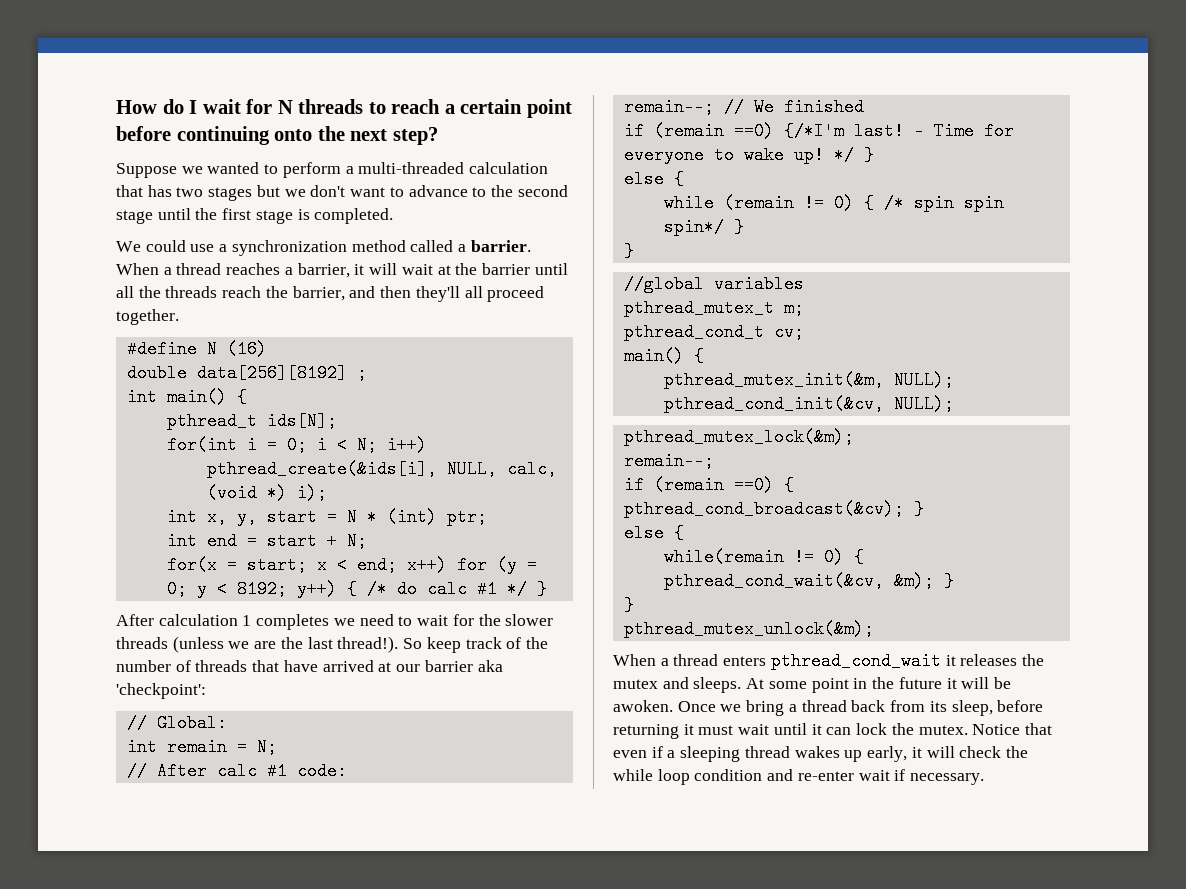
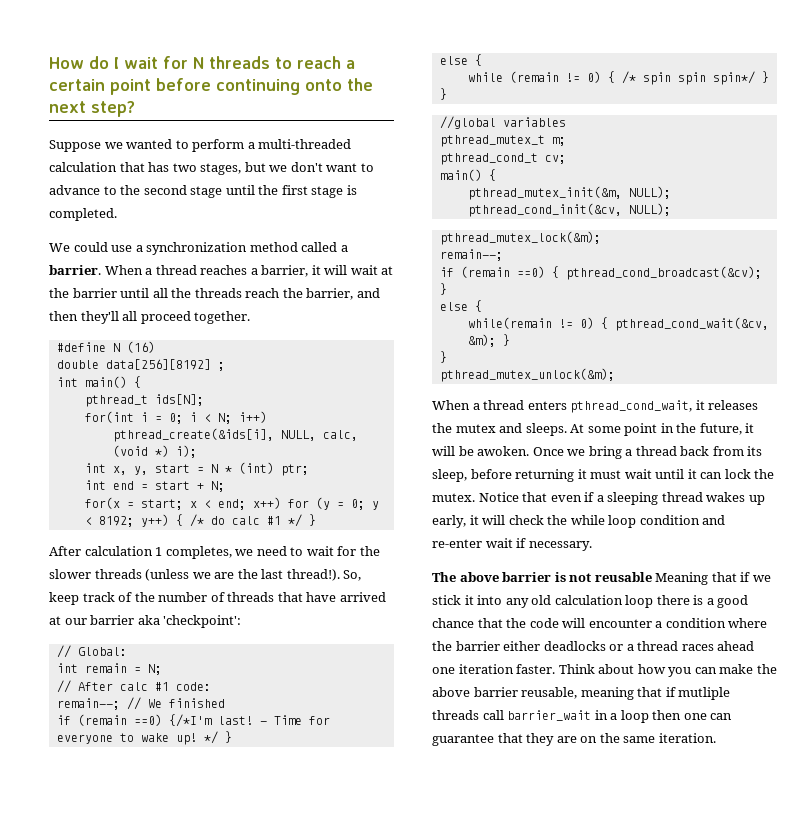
[208,187,253,201] stages -> [200,163,242,175] stages,
[256,614,330,630] completes -> [165,546,232,559] completes,
[403,638,423,649] So -> [343,570,362,581] So,
[770,652,941,670] pthread_cond_wait -> [570,400,693,413] pthread_cond_wait,
[898,677,942,689] future -> [699,423,742,435] future,
(985, 779) none -> [432,572,771,585] [432,595,749,608] [432,618,768,628] [432,641,755,651] [432,664,777,677] [432,687,731,700] [432,710,733,723] [432,733,716,746] // The above barrier is not reusable Meaning that if we stick it into any old calculation loop there is a good chance that the code will encounter a condition where the barrier either deadlocks or a thread races ahead one iteration faster. Think about how you can make the above barrier reusable, meaning that if mutliple threads call barrier_wait in a loop then one can guarantee that they are on the same iteration.

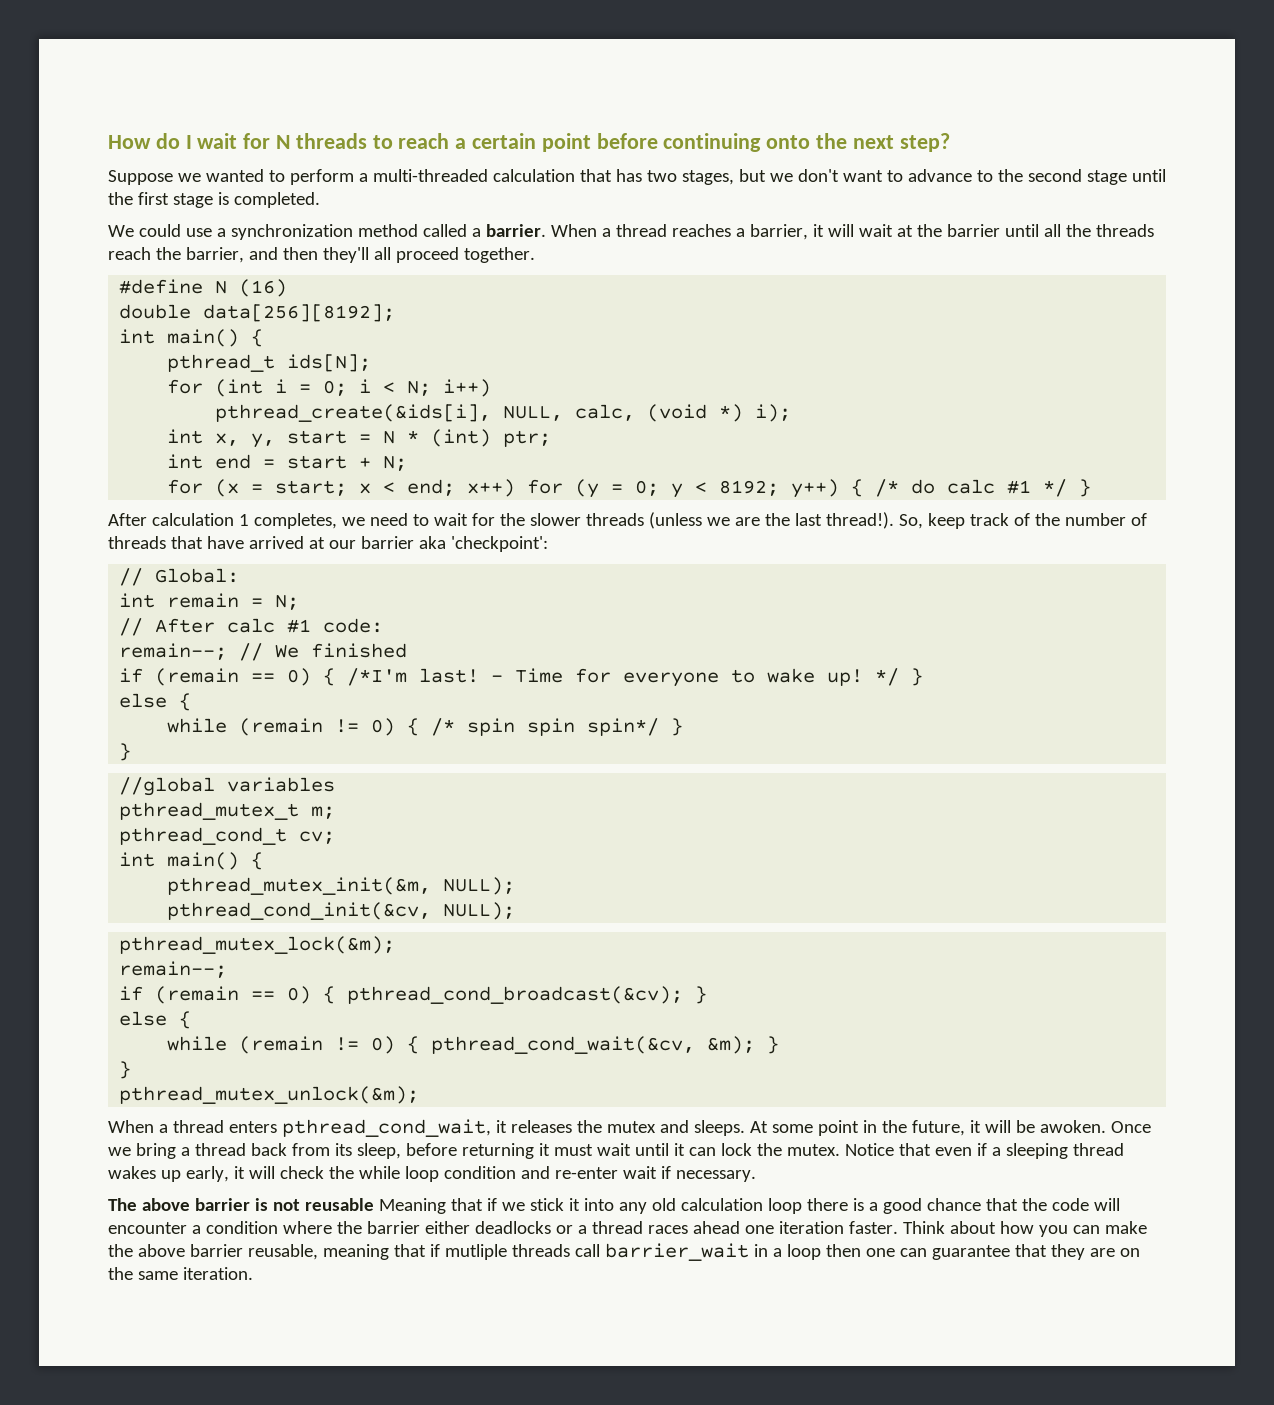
[105,359,225,371] data[256][8192] ; -> [203,304,396,322] data[256][8192];
[84,411,134,423] for(int -> [167,379,264,397] for (int
[84,497,120,509] for(x -> [167,479,240,497] for (x
[133,714,212,727] ==0) {/*I'm -> [251,668,408,686] == 0) { /*I'm
(566, 159) none -> [119,852,156,867] int
[516,266,545,278] ==0) -> [251,986,312,1004] == 0)
[467,317,552,329] while(remain -> [167,1036,324,1054] while (remain

